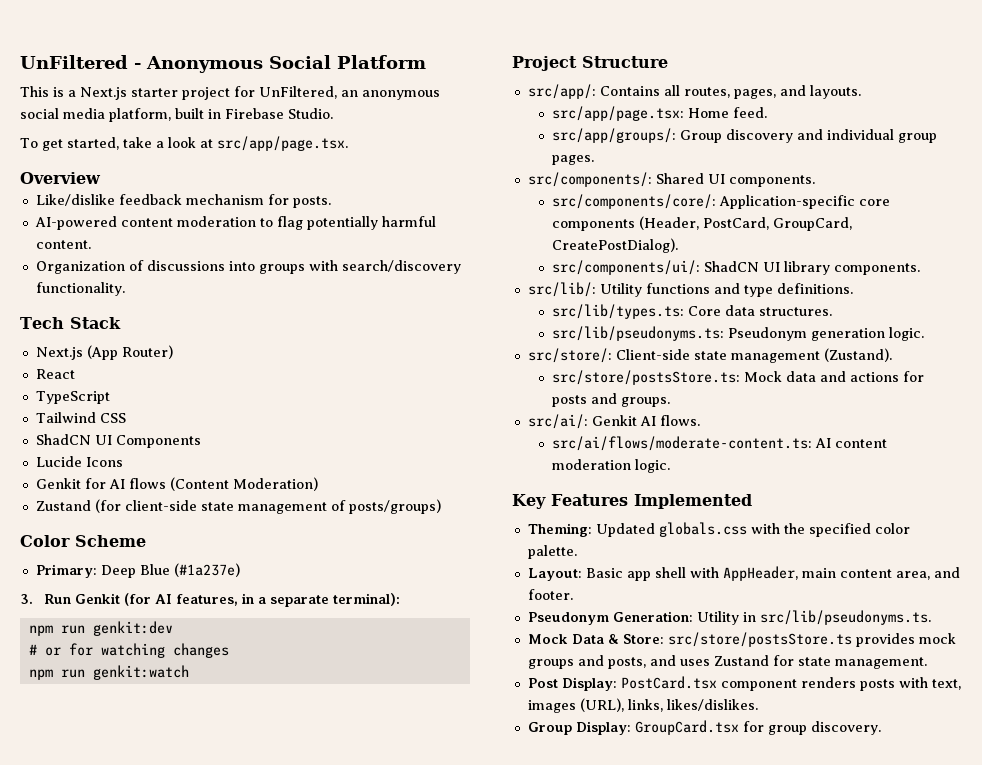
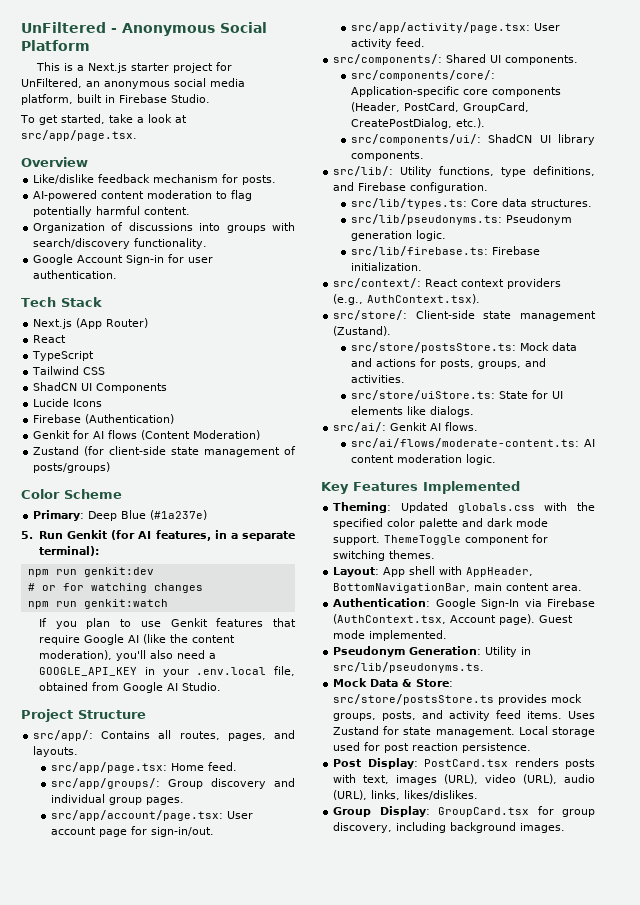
(125, 289) none -> [33,254,214,265] [33,270,118,279] // Google Account Sign-in for user authentication.
(123, 462) none -> [33,414,175,424] // Firebase (Authentication)
[20,594,33,604] 3. -> [21,531,33,539] 5.
(189, 672) none -> [39,618,296,629] [39,634,236,645] [39,650,217,661] [39,666,296,677] [39,682,222,693] // If you plan to use Genkit features that require Google AI (like the content moderation), you'll also need a GOOGLE_API_KEY in your .env.local file, obtained from Google AI Studio.
(594, 160) none -> [51,810,254,821] [51,826,215,837] [351,22,561,33] [351,38,426,49] // src/app/account/page.tsx: User account page for sign-in/out. // src/app/activity/page.tsx: User activity feed.
[551,238,678,253] CreatePostDialog). -> [351,118,486,129] CreatePostDialog, etc.).
[645,283,853,297] functions and type definitions. -> [439,166,595,177] [333,182,489,193] functions, type definitions, and Firebase configuration.
(924, 334) none -> [351,246,541,256] [351,262,423,271] [333,278,562,289] [333,294,481,305] // src/lib/firebase.ts: Firebase initialization. // src/context/: React context providers (e.g., AuthContext.tsx).
[551,393,670,407] posts and groups. -> [440,358,547,369] [351,375,406,383] [351,390,564,400] [351,406,475,417] posts, groups, and activities. // src/store/uiStore.ts: State for UI elements like dialogs.
[527,545,577,559] palette. -> [419,518,549,529] [333,534,549,545] [333,550,436,561] palette and dark mode support. ThemeToggle component for switching themes.
[585,568,651,581] Basic app -> [383,567,406,577] App
(798, 573) none -> [333,583,471,593] BottomNavigationBar,
[895,567,960,580] [527,589,573,600] area, and footer. -> [552,585,583,591] [333,598,595,609] [333,614,574,625] [333,630,448,641] area. // Authentication: Google Sign-In via Firebase (AuthContext.tsx, Account page). Guest mode implemented.
[527,655,927,669] groups and posts, and uses Zustand for state management. -> [333,710,595,721] [333,726,595,737] [333,742,532,753] groups, posts, and activity feed items. Uses Zustand for state management. Local storage used for post reaction persistence.
[720,679,797,691] component -> (509, 763) none
(624, 705) none -> [485,774,595,784] [333,790,368,800] video (URL), audio (URL),
[810,721,881,735] discovery. -> [333,822,566,833] discovery, including background images.

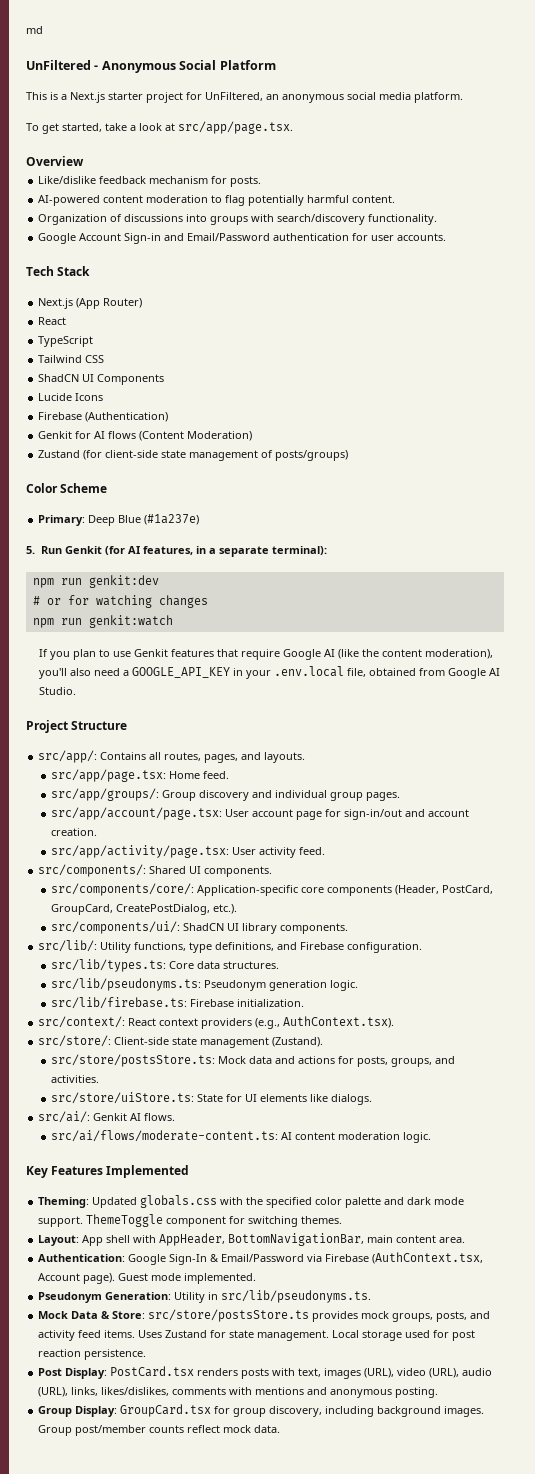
(21, 27) none -> [26,26,43,34] md //
[21,94,210,105] platform, built in Firebase Studio. -> [414,92,463,103] platform.
(165, 260) none -> [164,233,350,241] and Email/Password authentication
[33,270,118,279] authentication. -> [397,233,447,241] accounts.
[151,827,215,837] sign-in/out. -> [344,809,470,820] [51,828,98,836] sign-in/out and account creation.
(520, 604) none -> [210,1254,305,1262] & Email/Password
[404,790,479,800] likes/dislikes. -> [101,1387,439,1398] likes/dislikes, comments with mentions and anonymous posting.
(566, 828) none -> [38,1425,281,1436] Group post/member counts reflect mock data.

